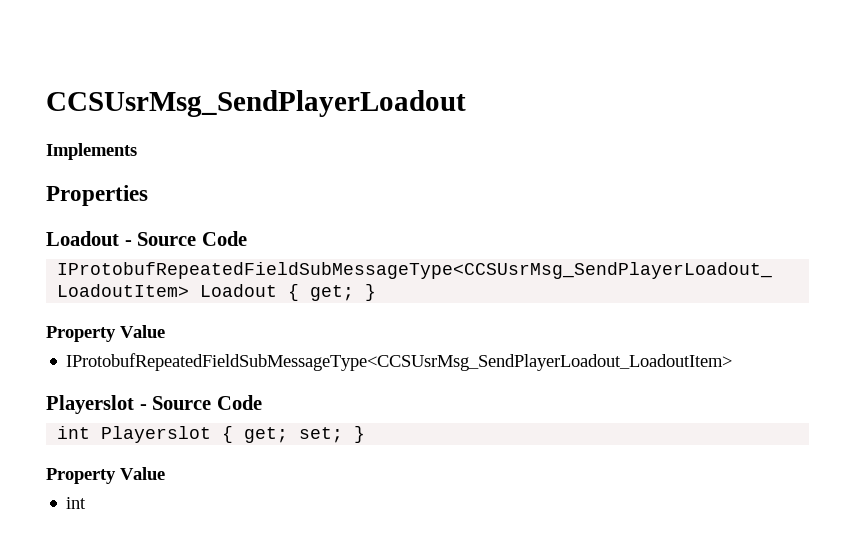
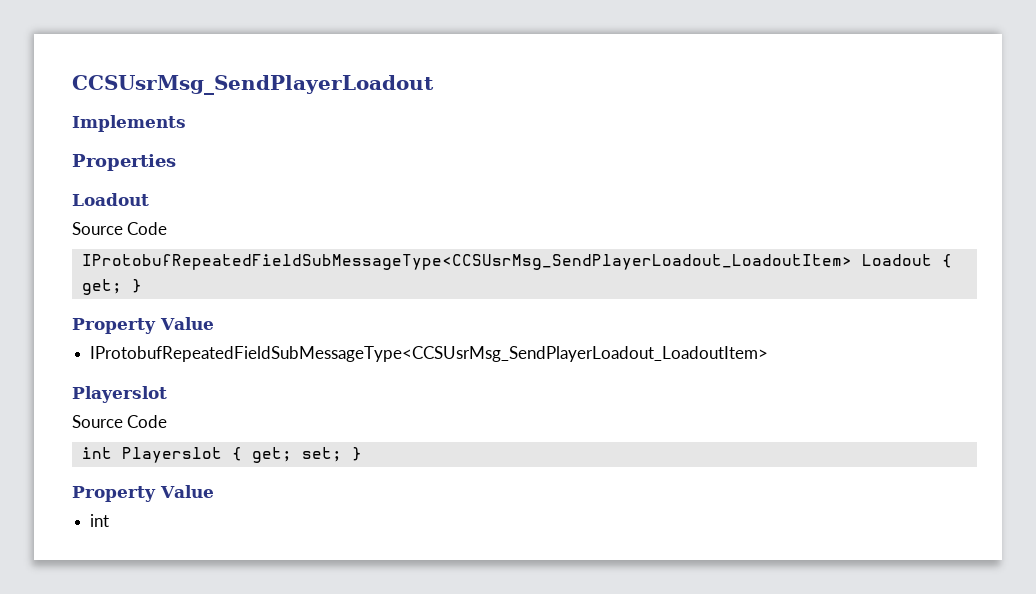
[124,240,132,246] - -> (149, 199) //
[139,404,147,410] - -> (167, 394) //

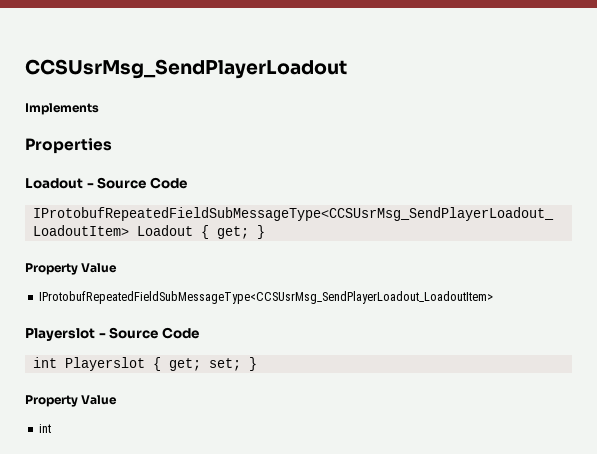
(149, 199) // -> [86,183,94,188] -
(167, 394) // -> [98,333,106,338] -

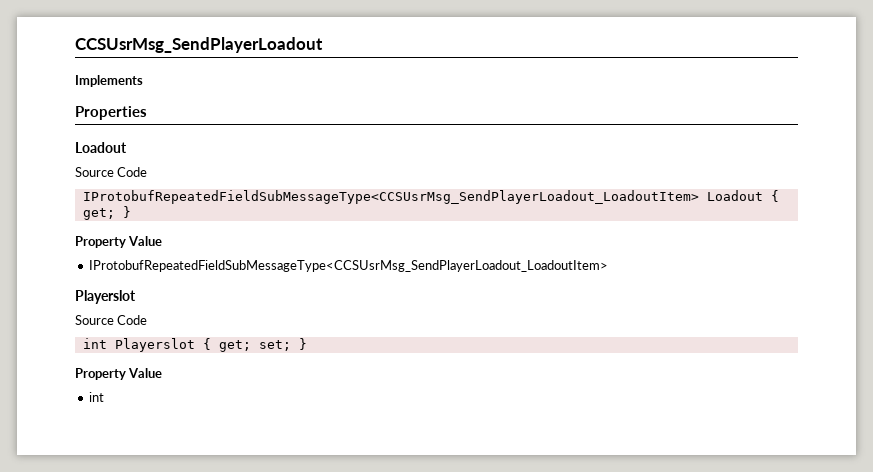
[86,183,94,188] - -> (127, 147) //
[98,333,106,338] - -> (136, 297) //

